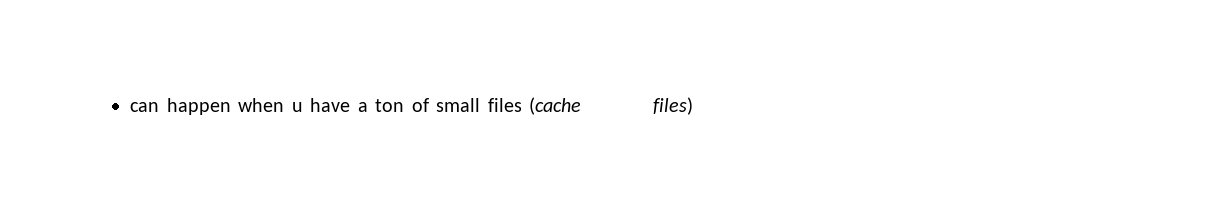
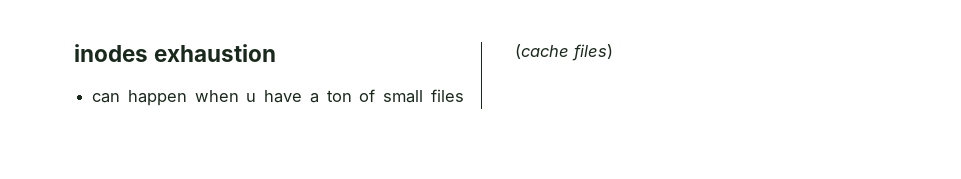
(130, 107) none -> [74,44,277,62] inodes exhaustion //

